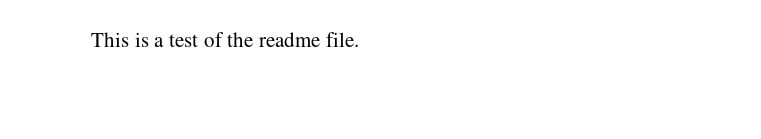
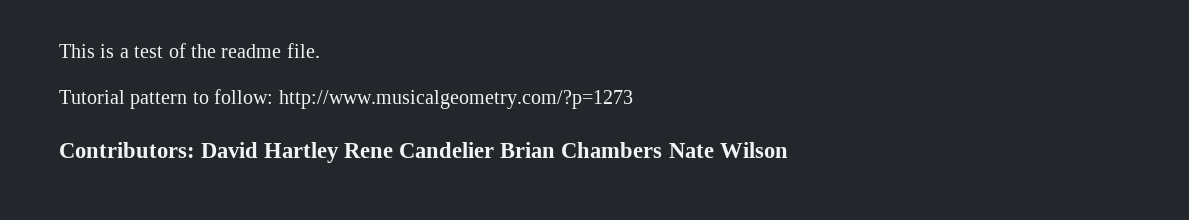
(359, 39) none -> [59,89,633,109] [59,142,788,163] // Tutorial pattern to follow: http://www.musicalgeometry.com/?p=1273 // Contributors: David Hartley Rene Candelier Brian Chambers Nate Wilson

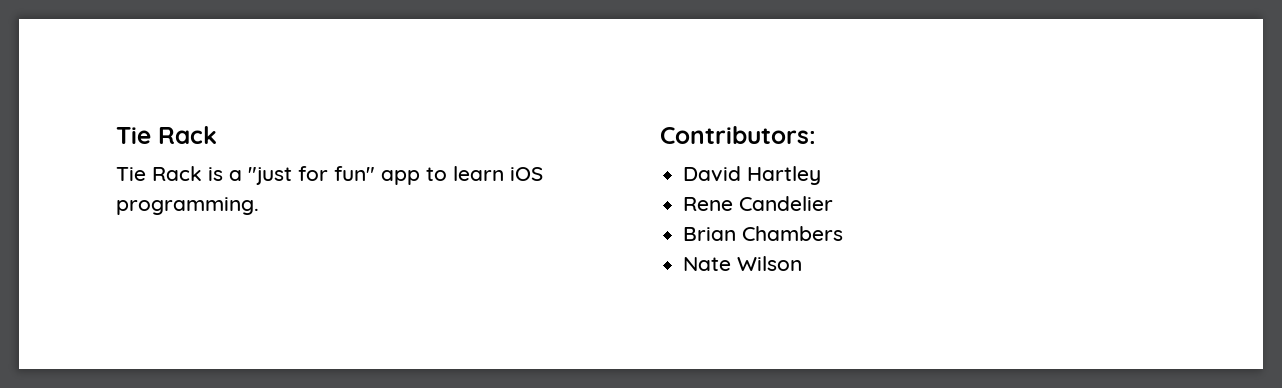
[59,43,320,58] [59,89,633,109] This is a test of the readme file. // Tutorial pattern to follow: http://www.musicalgeometry.com/?p=1273 -> [116,126,217,144] [116,166,543,185] [116,197,259,215] Tie Rack // Tie Rack is a "just for fun" app to learn iOS programming.
(195, 150) none -> (816, 135) //
(340, 152) none -> (822, 175) //
(495, 150) none -> (834, 203) //
(663, 150) none -> (844, 233) //

